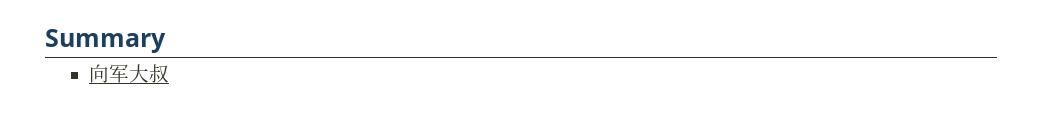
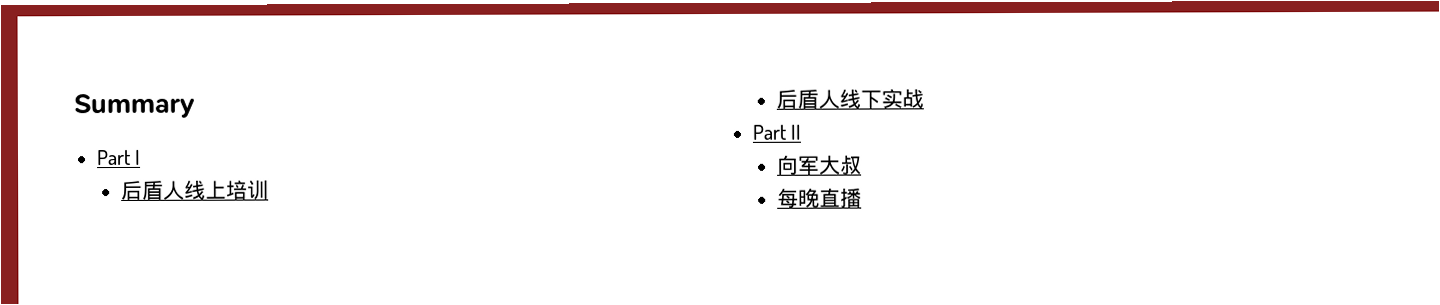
(166, 41) none -> [95,149,142,166] [120,179,269,200] [775,88,924,109] [751,124,802,140] // Part I // 后盾人线上培训 // 后盾人线下实战 // Part II
(169, 73) none -> [776,187,862,209] // 每晚直播

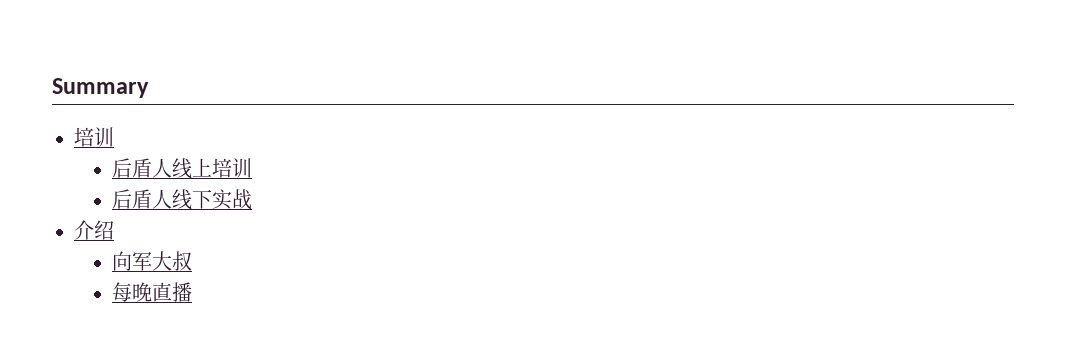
[95,149,142,166] Part I -> [74,127,114,147] 培训
[751,124,802,140] Part II -> [74,220,114,240] 介绍

